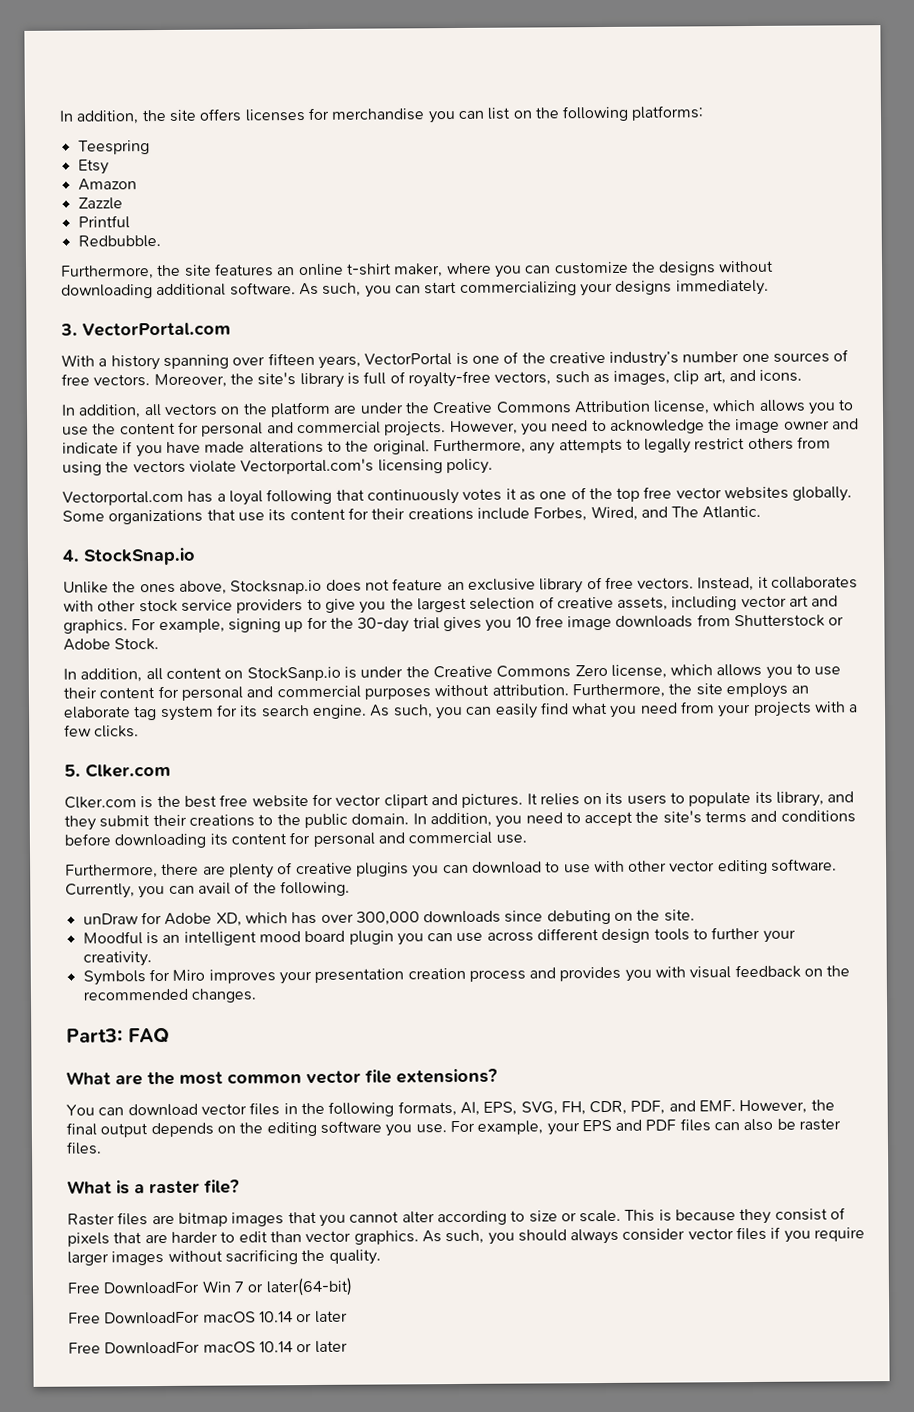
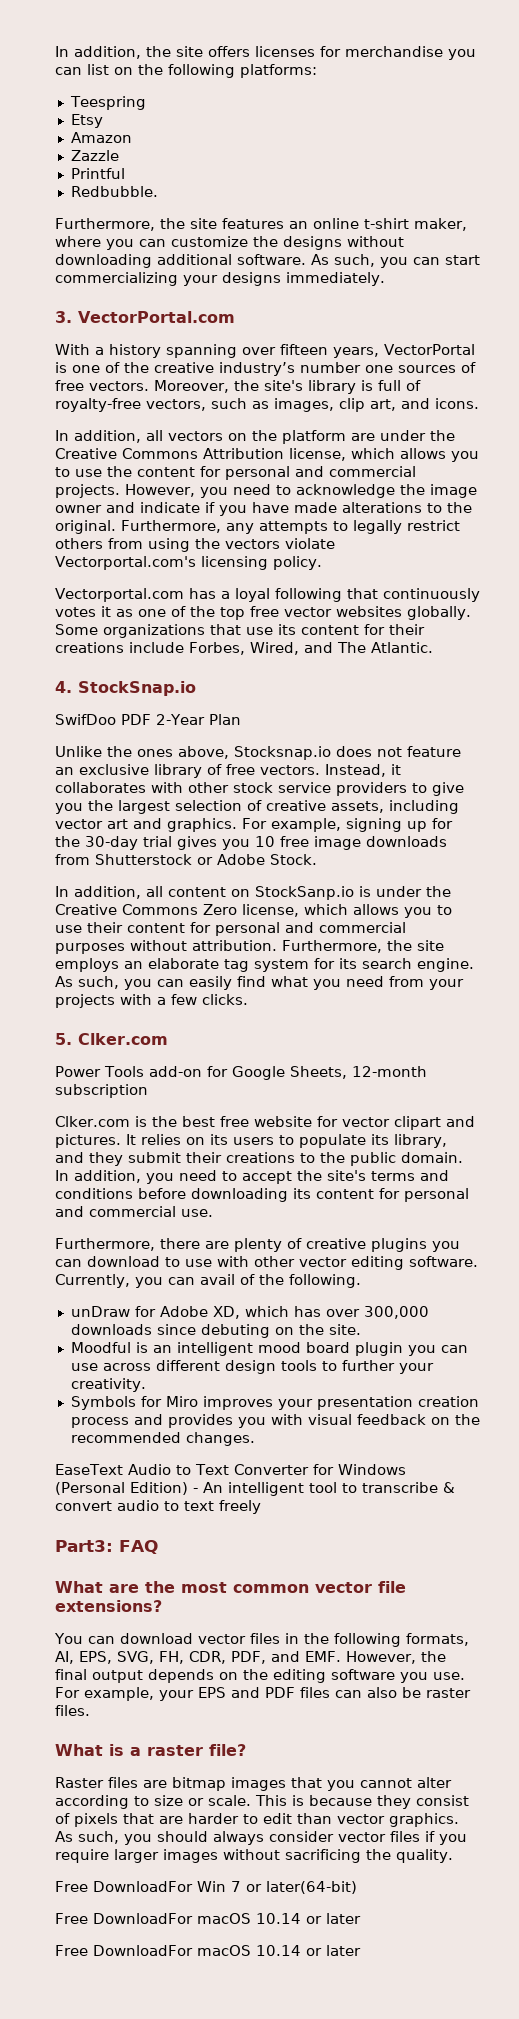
(196, 556) none -> [55,714,241,725] // SwifDoo PDF 2-Year Plan
(171, 770) none -> [55,1066,427,1080] [55,1084,148,1098] // Power Tools add-on for Google Sheets, 12-month subscription
(257, 995) none -> [55,1464,406,1475] [55,1482,455,1496] [55,1500,261,1514] // EaseText Audio to Text Converter for Windows (Personal Edition) - An intelligent tool to transcribe & convert audio to text freely

